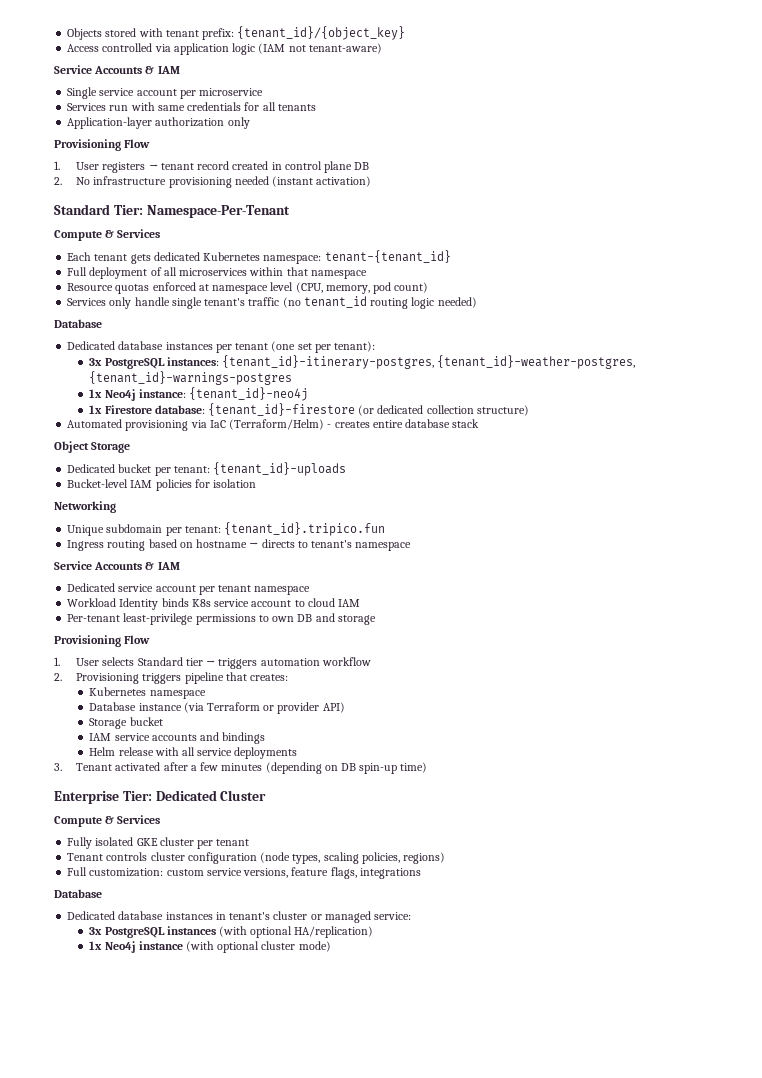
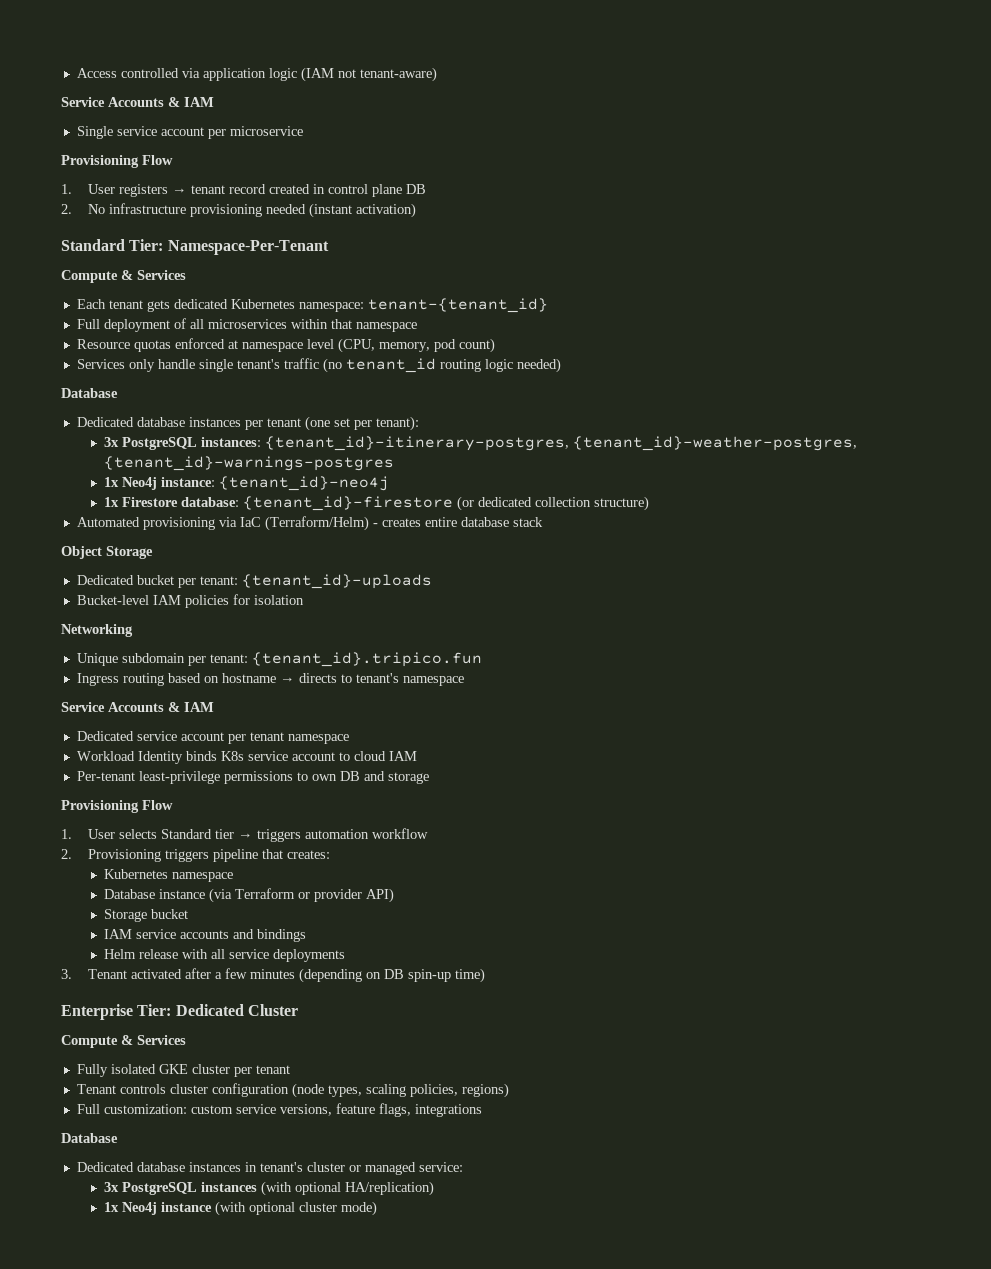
[67,26,406,40] Objects stored with tenant prefix: {tenant_id}/{object_key} // -> (76, 73) none
[67,102,316,111] [67,117,250,129] // Services run with same credentials for all tenants // Application-layer authorization only -> (303, 131) none

